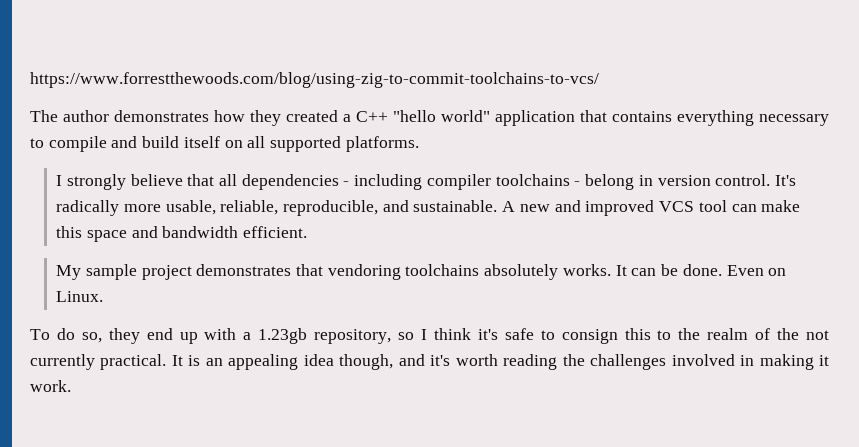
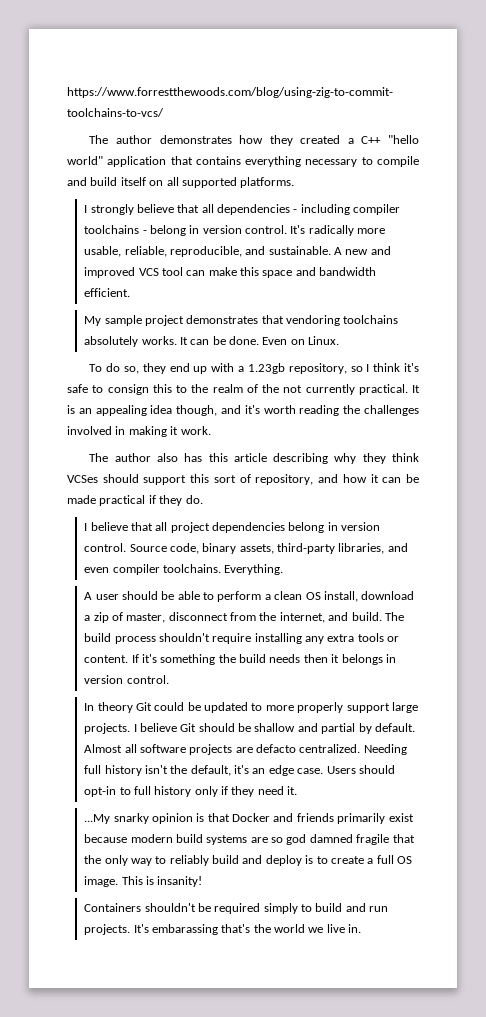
(71, 386) none -> [89,453,419,464] [67,474,420,485] [67,495,203,506] [84,522,381,533] [84,543,408,554] [84,564,284,575] [84,591,415,602] [84,612,404,623] [84,633,400,644] [84,654,396,665] [84,675,169,684] [84,702,418,713] [84,723,415,734] [84,744,407,755] [84,765,395,776] [84,786,298,797] [84,813,414,824] [84,834,415,845] [84,855,413,866] [84,876,203,887] [84,903,389,914] [84,924,362,935] // The author also has this article describing why they think VCSes should support this sort of repository, and how it can be made practical if they do. // I believe that all project dependencies belong in version control. Source code, binary assets, third-party libraries, and even compiler toolchains. Everything. // A user should be able to perform a clean OS install, download a zip of master, disconnect from the internet, and build. The build process shouldn't require installing any extra tools or content. If it's something the build needs then it belongs in version control. // In theory Git could be updated to more properly support large projects. I believe Git should be shallow and partial by default. Almost all software projects are defacto centralized. Needing full history isn't the default, it's an edge case. Users should opt-in to full history only if they need it. // ...My snarky opinion is that Docker and friends primarily exist because modern build systems are so god damned fragile that the only way to reliably build and deploy is to create a full OS image. This is insanity! // Containers shouldn't be required simply to build and run projects. It's embarassing that's the world we live in.

